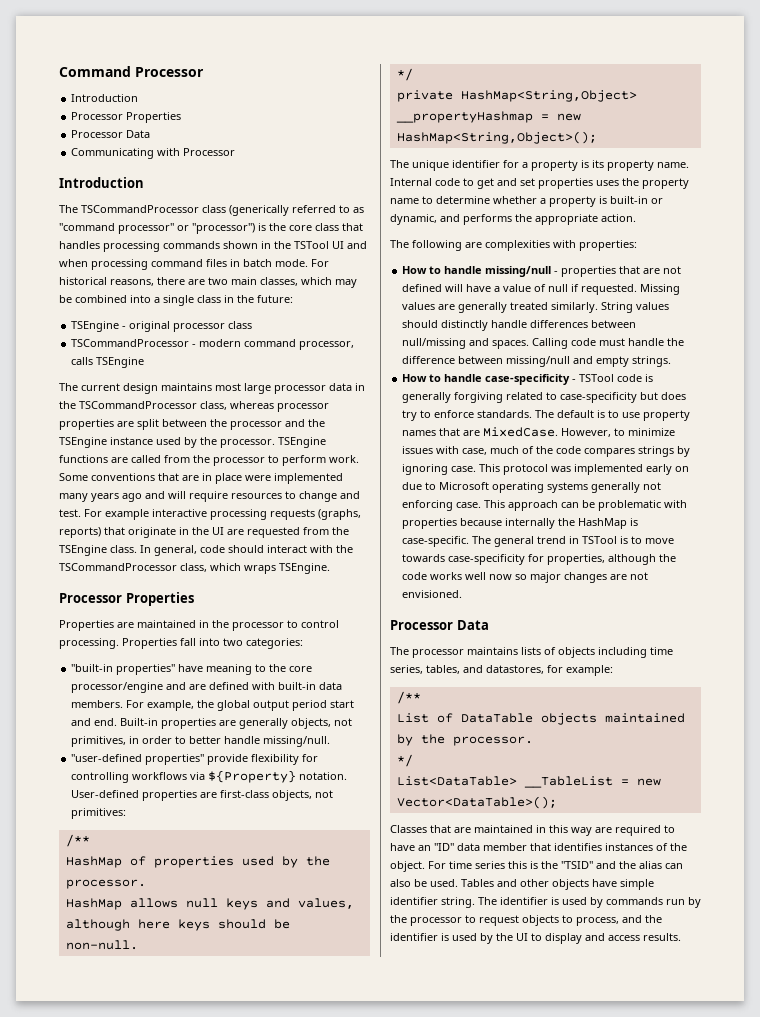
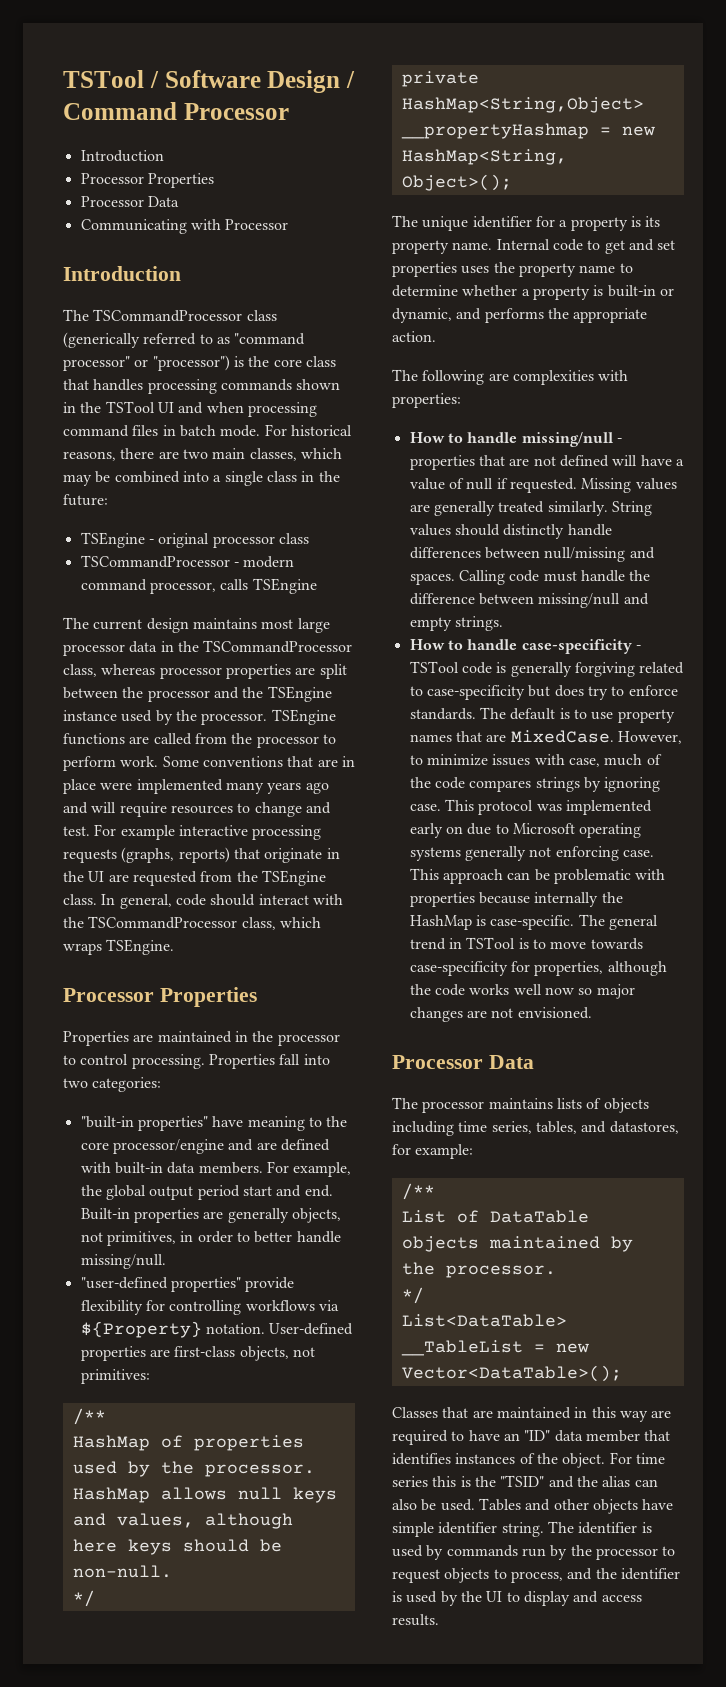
(59, 71) none -> [63,70,355,93] TSTool / Software Design /

